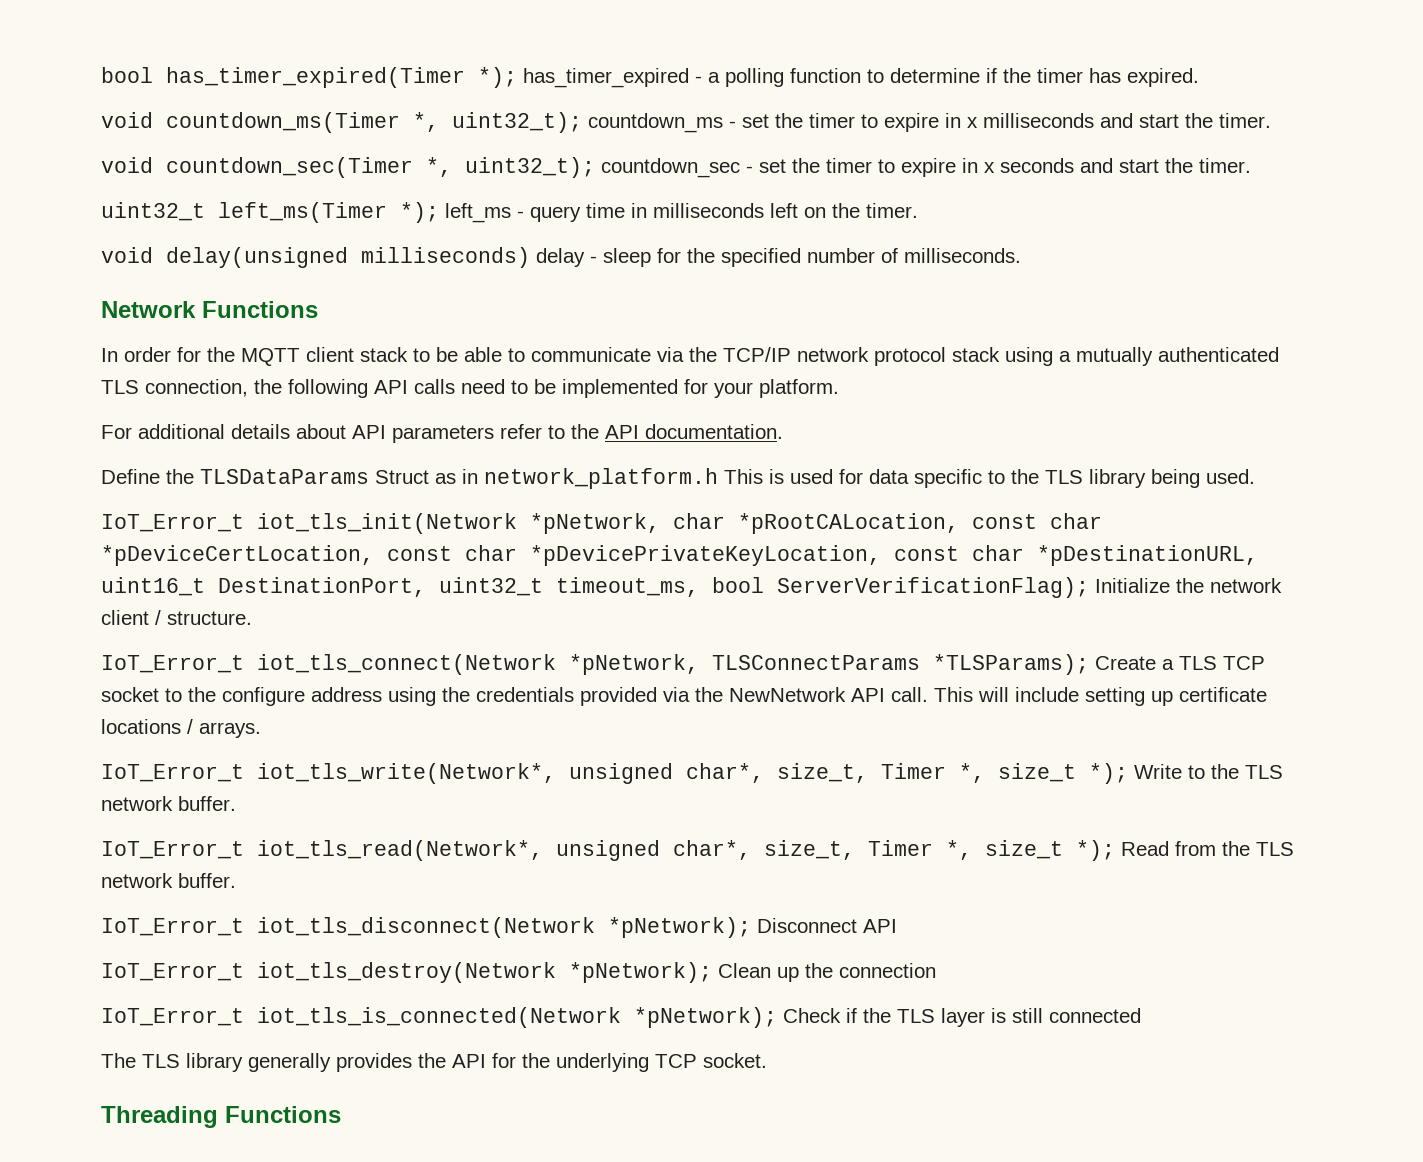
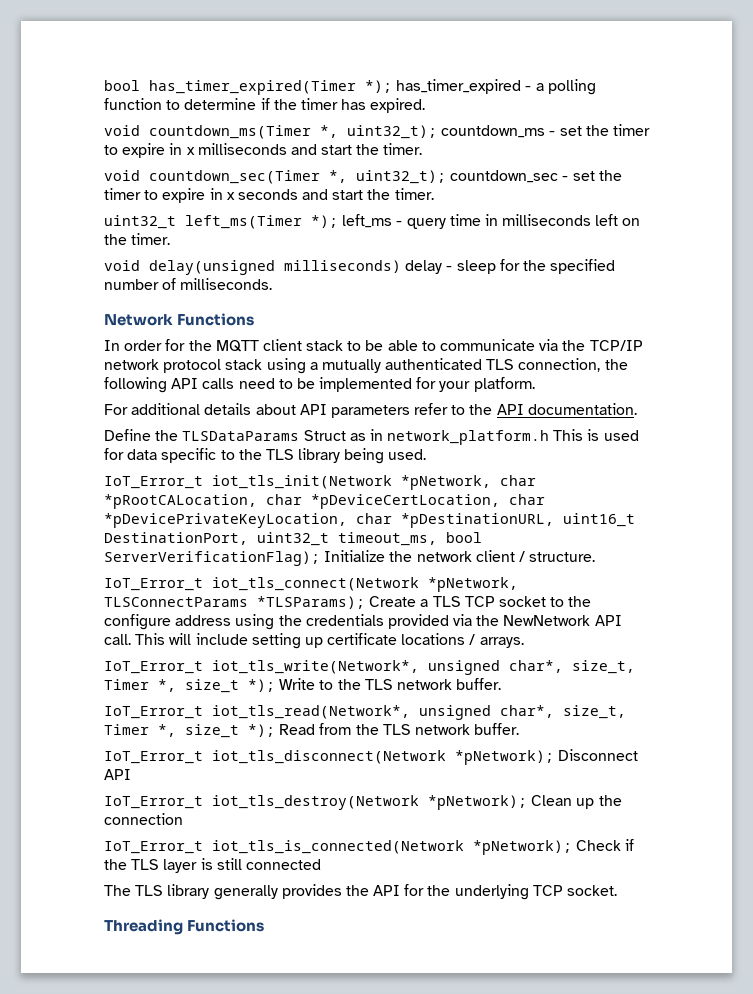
[972,514,1037,529] const -> (257, 501) none
[387,546,452,561] const -> (500, 501) none
[894,546,959,561] const -> (347, 520) none

